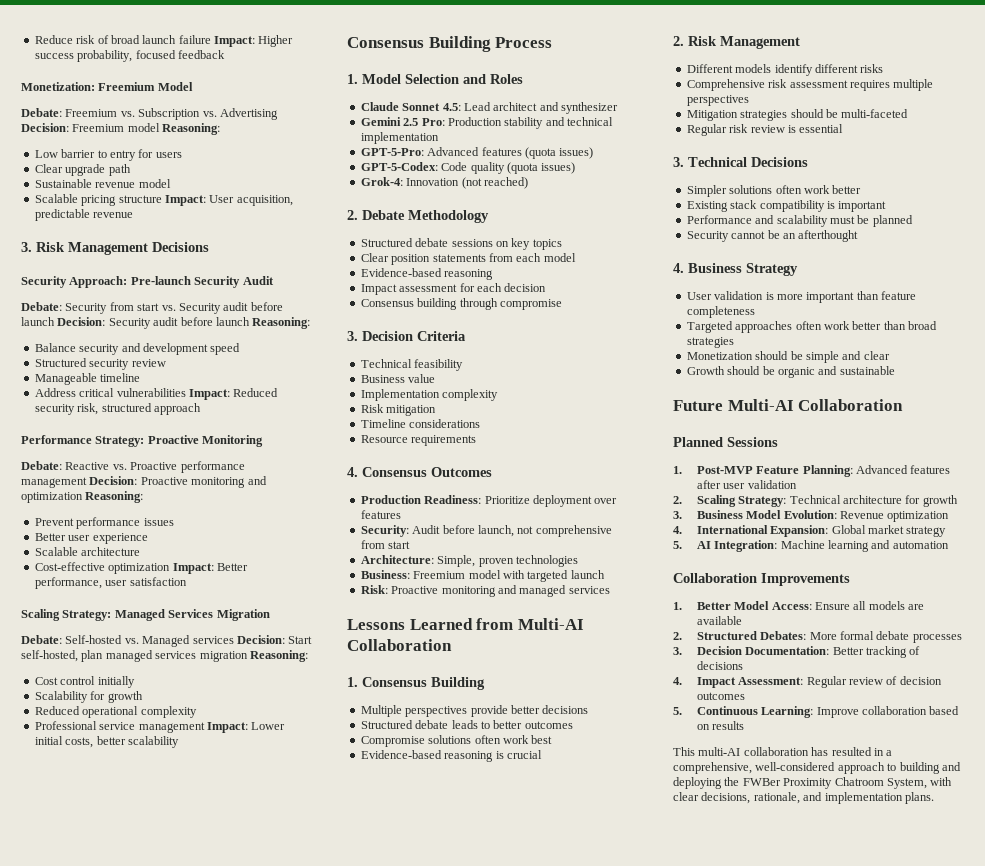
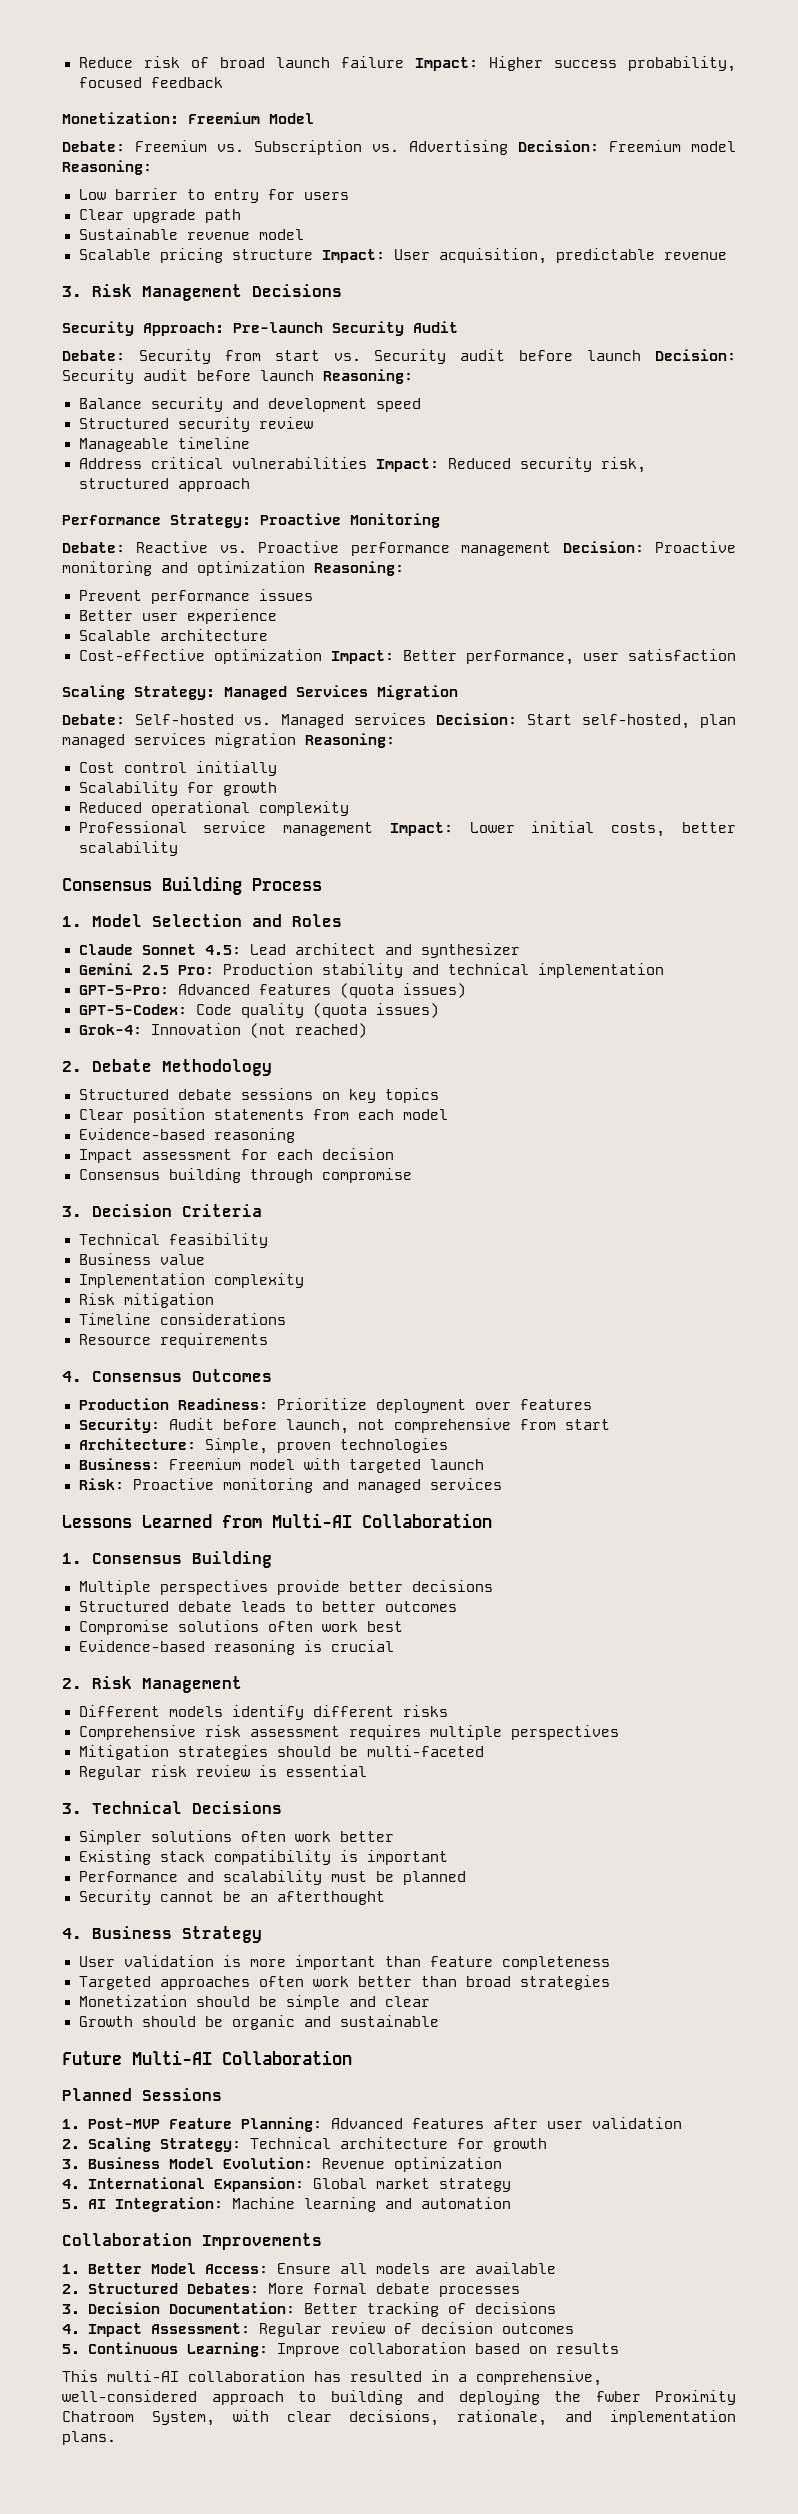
[742,778,781,786] FWBer -> [595,2391,641,2402] fwber

